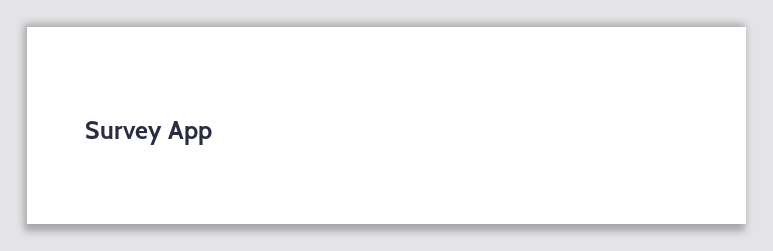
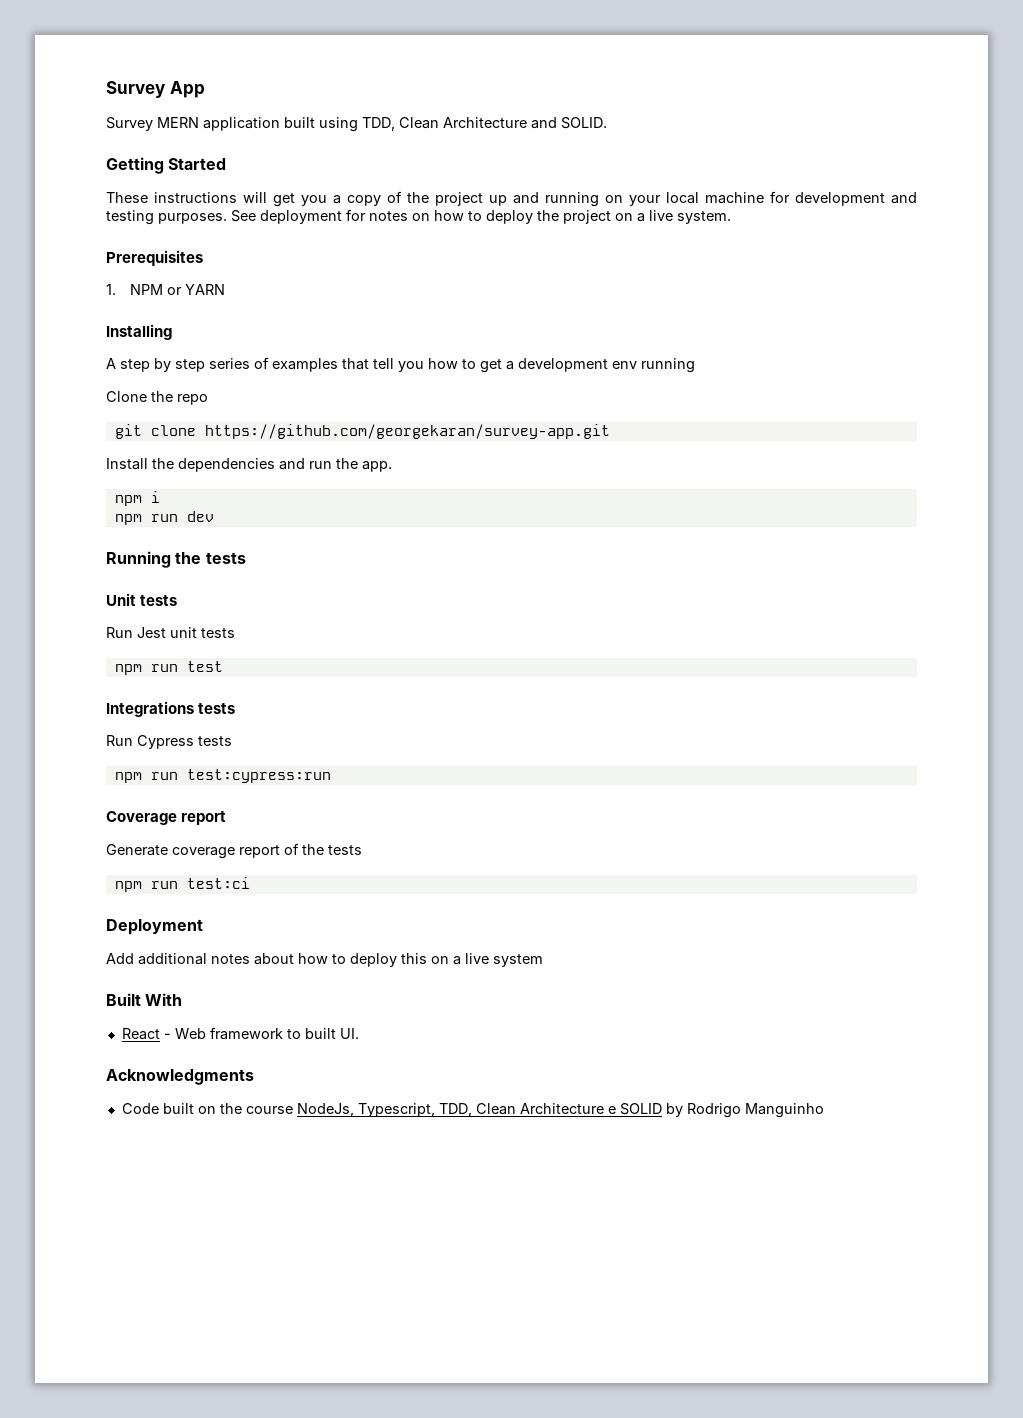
(212, 133) none -> [106,117,607,132] [106,157,227,174] [106,191,917,207] [106,209,731,225] [106,250,203,266] [106,284,226,295] [106,324,172,340] [106,357,695,373] [106,391,208,405] [114,424,610,439] [106,458,392,472] [114,491,160,506] [114,511,214,525] [106,551,246,568] [106,593,178,606] [106,627,235,638] [114,661,223,675] [106,701,236,717] [106,735,232,749] [114,769,331,783] [106,811,227,825] [106,843,362,859] [114,877,250,892] [106,919,203,935] [106,953,543,967] [106,993,183,1006] [121,1027,359,1040] [106,1069,254,1085] [121,1103,824,1118] // Survey MERN application built using TDD, Clean Architecture and SOLID. // Getting Started // These instructions will get you a copy of the project up and running on your local machine for development and testing purposes. See deployment for notes on how to deploy the project on a live system. // Prerequisites // 1. NPM or YARN // Installing // A step by step series of examples that tell you how to get a development env running // Clone the repo // git clone https://github.com/georgekaran/survey-app.git // Install the dependencies and run the app. // npm i // npm run dev // Running the tests // Unit tests // Run Jest unit tests // npm run test // Integrations tests // Run Cypress tests // npm run test:cypress:run // Coverage report // Generate coverage report of the tests // npm run test:ci // Deployment // Add additional notes about how to deploy this on a live system // Built With // React - Web framework to built UI. // Acknowledgments // Code built on the course NodeJs, Typescript, TDD, Clean Architecture e SOLID by Rodrigo Manguinho

